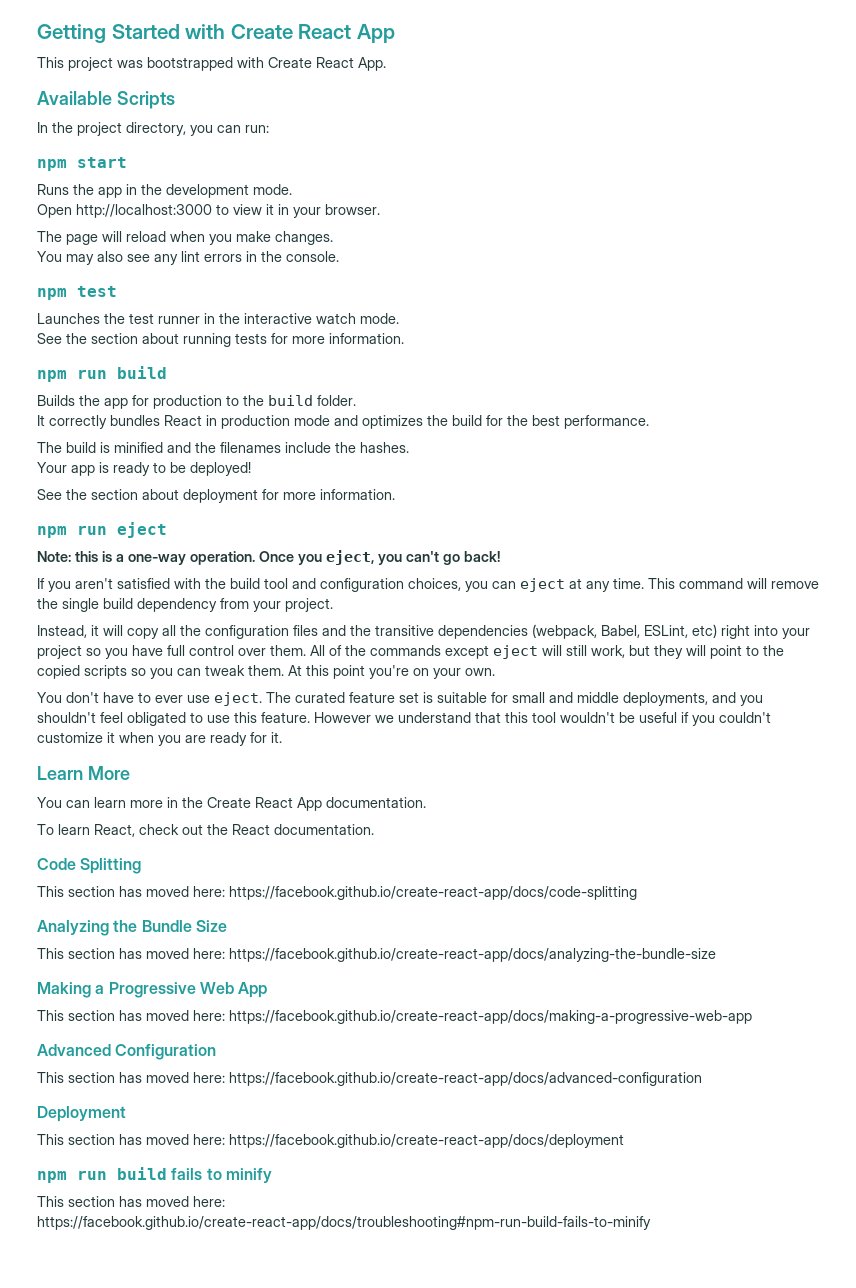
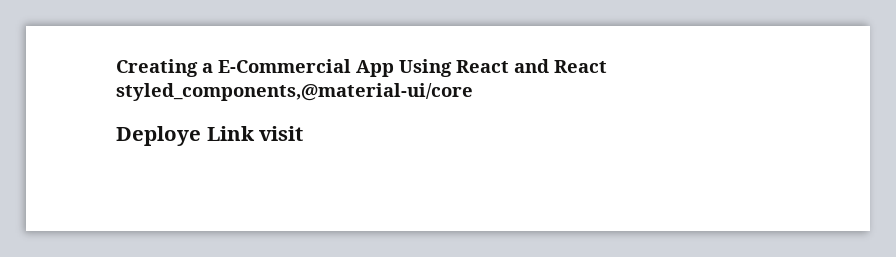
[37,24,395,43] [37,57,386,71] [37,91,175,109] [37,122,269,136] [37,157,127,171] [37,184,292,198] [37,204,380,218] [37,231,333,245] [37,251,339,265] [37,286,117,300] [37,313,399,324] [37,333,404,347] [37,366,167,382] [37,395,356,409] [37,415,649,429] [37,442,409,453] [37,462,251,476] [37,489,395,503] [37,522,167,538] [37,550,500,565] [37,578,819,592] [37,598,333,612] [37,624,810,639] [37,645,784,659] [37,665,495,679] [37,692,763,706] [37,712,771,726] [37,732,282,746] [37,766,130,780] [37,797,426,811] [37,824,374,837] [37,858,142,874] [37,886,637,900] [37,920,227,936] [37,948,716,962] [37,982,268,998] [37,1010,752,1024] [37,1044,217,1060] [37,1072,702,1086] [37,1106,126,1122] [37,1134,624,1148] [37,1167,272,1183] [37,1196,225,1207] [37,1216,651,1230] Getting Started with Create React App // This project was bootstrapped with Create React App. // Available Scripts // In the project directory, you can run: // npm start // Runs the app in the development mode. // Open http://localhost:3000 to view it in your browser. // The page will reload when you make changes. // You may also see any lint errors in the console. // npm test // Launches the test runner in the interactive watch mode. // See the section about running tests for more information. // npm run build // Builds the app for production to the build folder. // It correctly bundles React in production mode and optimizes the build for the best performance. // The build is minified and the filenames include the hashes. // Your app is ready to be deployed! // See the section about deployment for more information. // npm run eject // Note: this is a one-way operation. Once you eject, you can't go back! // If you aren't satisfied with the build tool and configuration choices, you can eject at any time. This command will remove the single build dependency from your project. // Instead, it will copy all the configuration files and the transitive dependencies (webpack, Babel, ESLint, etc) right into your project so you have full control over them. All of the commands except eject will still work, but they will point to the copied scripts so you can tweak them. At this point you're on your own. // You don't have to ever use eject. The curated feature set is suitable for small and middle deployments, and you shouldn't feel obligated to use this feature. However we understand that this tool wouldn't be useful if you couldn't customize it when you are ready for it. // Learn More // You can learn more in the Create React App documentation. // To learn React, check out the React documentation. // Code Splitting // This section has moved here: https://facebook.github.io/create-react-app/docs/code-splitting // Analyzing the Bundle Size // This section has moved here: https://facebook.github.io/create-react-app/docs/analyzing-the-bundle-size // Making a Progressive Web App // This section has moved here: https://facebook.github.io/create-react-app/docs/making-a-progressive-web-app // Advanced Configuration // This section has moved here: https://facebook.github.io/create-react-app/docs/advanced-configuration // Deployment // This section has moved here: https://facebook.github.io/create-react-app/docs/deployment // npm run build fails to minify // This section has moved here: https://facebook.github.io/create-react-app/docs/troubleshooting#npm-run-build-fails-to-minify -> [116,59,607,77] [116,83,473,101] [116,126,304,146] Creating a E-Commercial App Using React and React styled_components,@material-ui/core // Deploye Link visit

